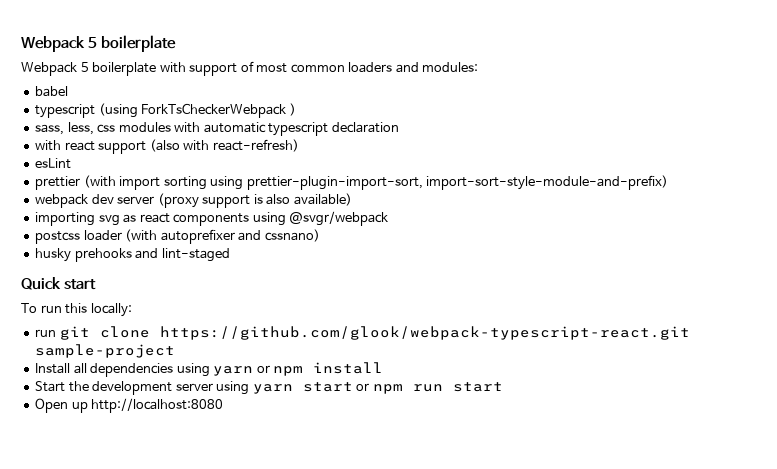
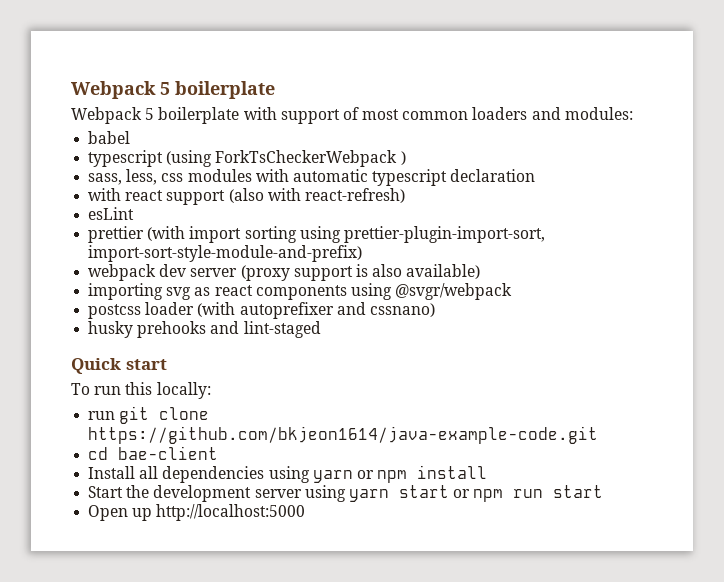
[159,326,690,340] [35,344,176,358] https://github.com/glook/webpack-typescript-react.git sample-project -> [88,426,599,444] [88,446,219,460] https://github.com/bkjeon1614/java-example-code.git // cd bae-client
[91,398,224,413] http://localhost:8080 -> [156,504,306,521] http://localhost:5000

